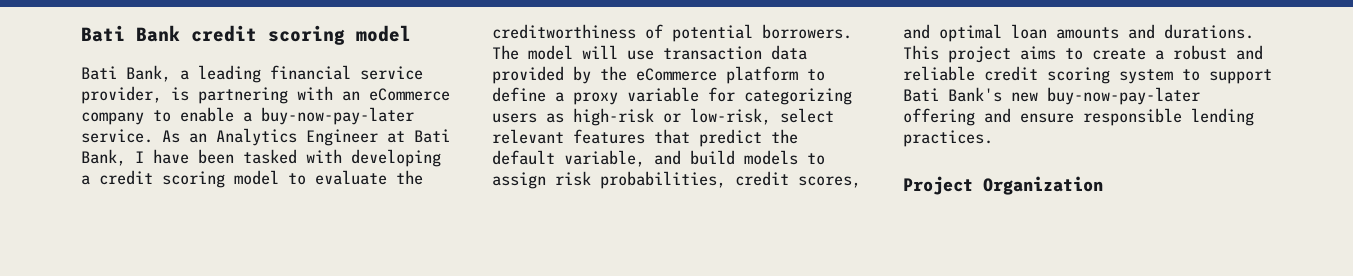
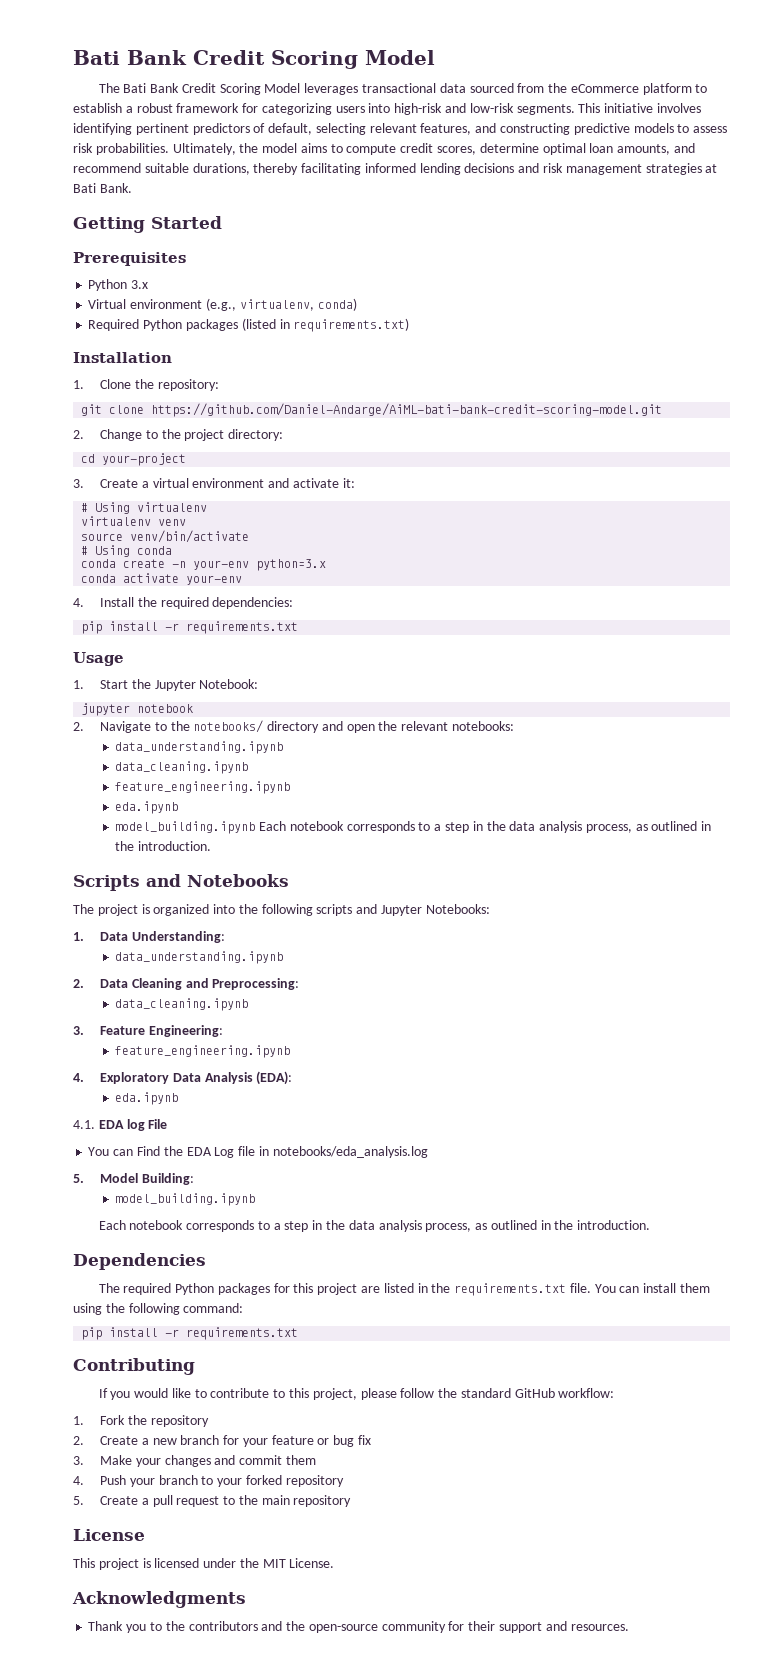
[81,25,411,45] [81,65,423,83] [81,86,450,104] [81,107,414,125] [81,128,450,146] [81,149,441,167] [81,170,423,188] [492,24,852,42] [492,45,807,60] [492,66,825,84] [492,87,852,105] [492,108,834,126] [492,129,798,147] [492,150,825,167] [492,171,726,189] Bati Bank credit scoring model // Bati Bank, a leading financial service provider, is partnering with an eCommerce company to enable a buy-now-pay-later service. As an Analytics Engineer at Bati Bank, I have been tasked with developing a credit scoring model to evaluate the creditworthiness of potential borrowers. The model will use transaction data provided by the eCommerce platform to define a proxy variable for categorizing users as high-risk or low-risk, select relevant features that predict the default variable, and build models to assign risk probabilities, -> [73,50,435,69] [98,83,708,95] [73,103,701,115] [73,123,728,135] [73,143,397,155] Bati Bank Credit Scoring Model // The Bati Bank Credit Scoring Model leverages transactional data sourced from the eCommerce platform to establish a robust framework for categorizing users into high-risk and low-risk segments. This initiative involves identifying pertinent predictors of default, selecting relevant features, and constructing predictive models to assess risk probabilities. Ultimately, the model aims to compute
[903,24,930,39] and -> [479,143,539,153] determine
[1056,24,1254,39] [903,45,1263,63] [903,66,1272,84] [903,87,1200,105] [903,108,1254,126] [903,130,993,147] [903,176,1103,195] amounts and durations. This project aims to create a robust and reliable credit scoring system to support Bati Bank's new buy-now-pay-later offering and ensure responsible lending practices. // Project Organization -> [617,143,695,155] [73,163,718,175] [73,183,132,193] [73,216,222,233] [73,252,186,266] [88,279,149,291] [88,298,357,311] [88,318,410,332] [73,352,172,363] [73,379,219,391] [81,403,663,417] [73,429,284,441] [81,453,187,466] [73,478,355,488] [81,502,208,514] [81,516,187,526] [81,530,250,543] [81,545,173,557] [81,559,327,571] [81,573,243,585] [73,597,294,609] [81,621,299,634] [73,652,124,666] [73,679,259,691] [81,703,194,716] [73,720,514,733] [115,741,284,754] [115,761,249,774] [115,781,291,794] [115,801,179,814] [115,821,712,834] [115,841,212,851] [73,874,289,891] [73,904,490,916] [73,931,225,943] [115,951,284,964] [73,978,300,990] [115,998,249,1011] [73,1025,223,1037] [115,1045,291,1058] [73,1071,293,1085] [115,1092,179,1105] [73,1119,168,1131] [88,1146,428,1158] [73,1173,194,1185] [115,1193,256,1206] [98,1220,651,1232] [73,1253,206,1270] [98,1283,711,1296] [73,1303,244,1315] [81,1327,299,1340] [73,1358,195,1375] [98,1388,615,1400] [73,1415,209,1427] [73,1435,371,1447] [73,1455,316,1467] [73,1475,344,1487] [73,1495,352,1507] [73,1529,145,1541] [73,1558,335,1570] [72,1591,246,1608] [88,1621,629,1633] amounts, and recommend suitable durations, thereby facilitating informed lending decisions and risk management strategies at Bati Bank. // Getting Started // Prerequisites // Python 3.x // Virtual environment (e.g., virtualenv, conda) // Required Python packages (listed in requirements.txt) // Installation // 1. Clone the repository: // git clone https://github.com/Daniel-Andarge/AiML-bati-bank-credit-scoring-model.git // 2. Change to the project directory: // cd your-project // 3. Create a virtual environment and activate it: // # Using virtualenv // virtualenv venv // source venv/bin/activate // # Using conda // conda create -n your-env python=3.x // conda activate your-env // 4. Install the required dependencies: // pip install -r requirements.txt // Usage // 1. Start the Jupyter Notebook: // jupyter notebook // 2. Navigate to the notebooks/ directory and open the relevant notebooks: // data_understanding.ipynb // data_cleaning.ipynb // feature_engineering.ipynb // eda.ipynb // model_building.ipynb Each notebook corresponds to a step in the data analysis process, as outlined in the introduction. // Scripts and Notebooks // The project is organized into the following scripts and Jupyter Notebooks: // 1. Data Understanding: // data_understanding.ipynb // 2. Data Cleaning and Preprocessing: // data_cleaning.ipynb // 3. Feature Engineering: // feature_engineering.ipynb // 4. Exploratory Data Analysis (EDA): // eda.ipynb // 4.1. EDA log File // You can Find the EDA Log file in notebooks/eda_analysis.log // 5. Model Building: // model_building.ipynb // Each notebook corresponds to a step in the data analysis process, as outlined in the introduction. // Dependencies // The required Python packages for this project are listed in the requirements.txt file. You can install them using the following command: // pip install -r requirements.txt // Contributing // If you would like to contribute to this project, please follow the standard GitHub workflow: // 1. Fork the repository // 2. Create a new branch for your feature or bug fix // 3. Make your changes and commit them // 4. Push your branch to your forked repository // 5. Create a pull request to the main repository // License // This project is licensed under the MIT License. // Acknowledgments // Thank you to the contributors and the open-source community for their support and resources.

